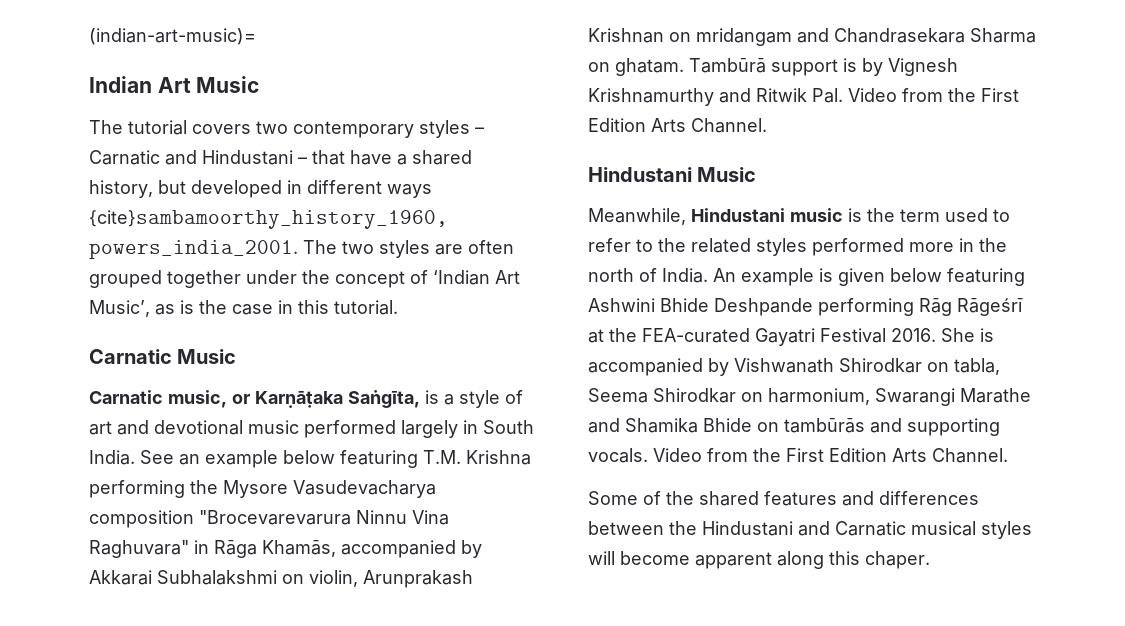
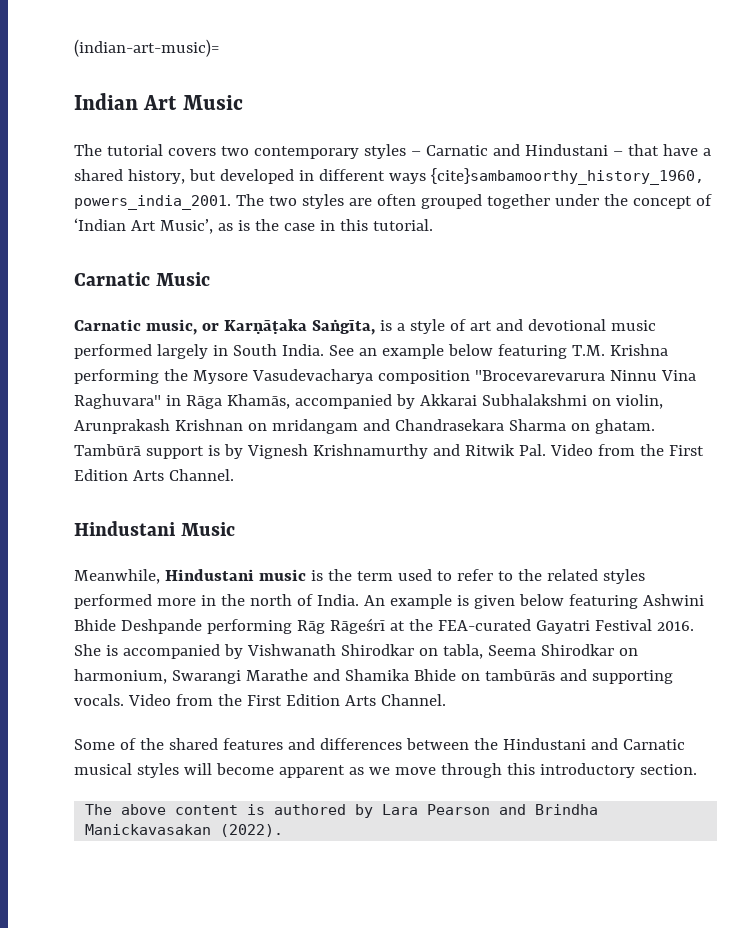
[777,551,930,569] along this chaper. -> [348,763,697,778] [85,804,599,818] [85,824,284,837] as we move through this introductory section. // The above content is authored by Lara Pearson and Brindha Manickavasakan (2022).

